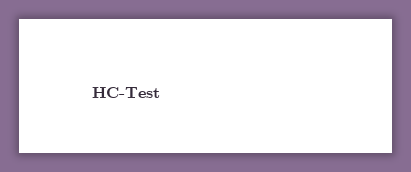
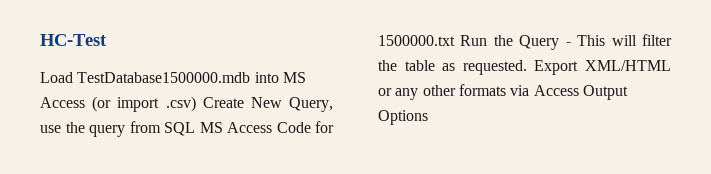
(160, 92) none -> [40,72,306,83] [40,96,333,112] [40,121,334,137] [378,34,672,50] [378,60,671,75] [378,84,628,100] [378,110,428,125] // Load TestDatabase1500000.mdb into MS Access (or import .csv) Create New Query, use the query from SQL MS Access Code for 1500000.txt Run the Query - This will filter the table as requested. Export XML/HTML or any other formats via Access Output Options

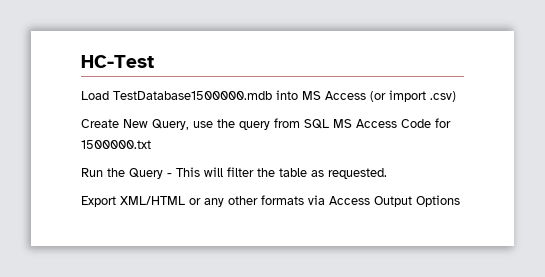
(196, 104) none -> (456, 96) //
(455, 40) none -> (151, 144) //
(527, 67) none -> (387, 173) //

